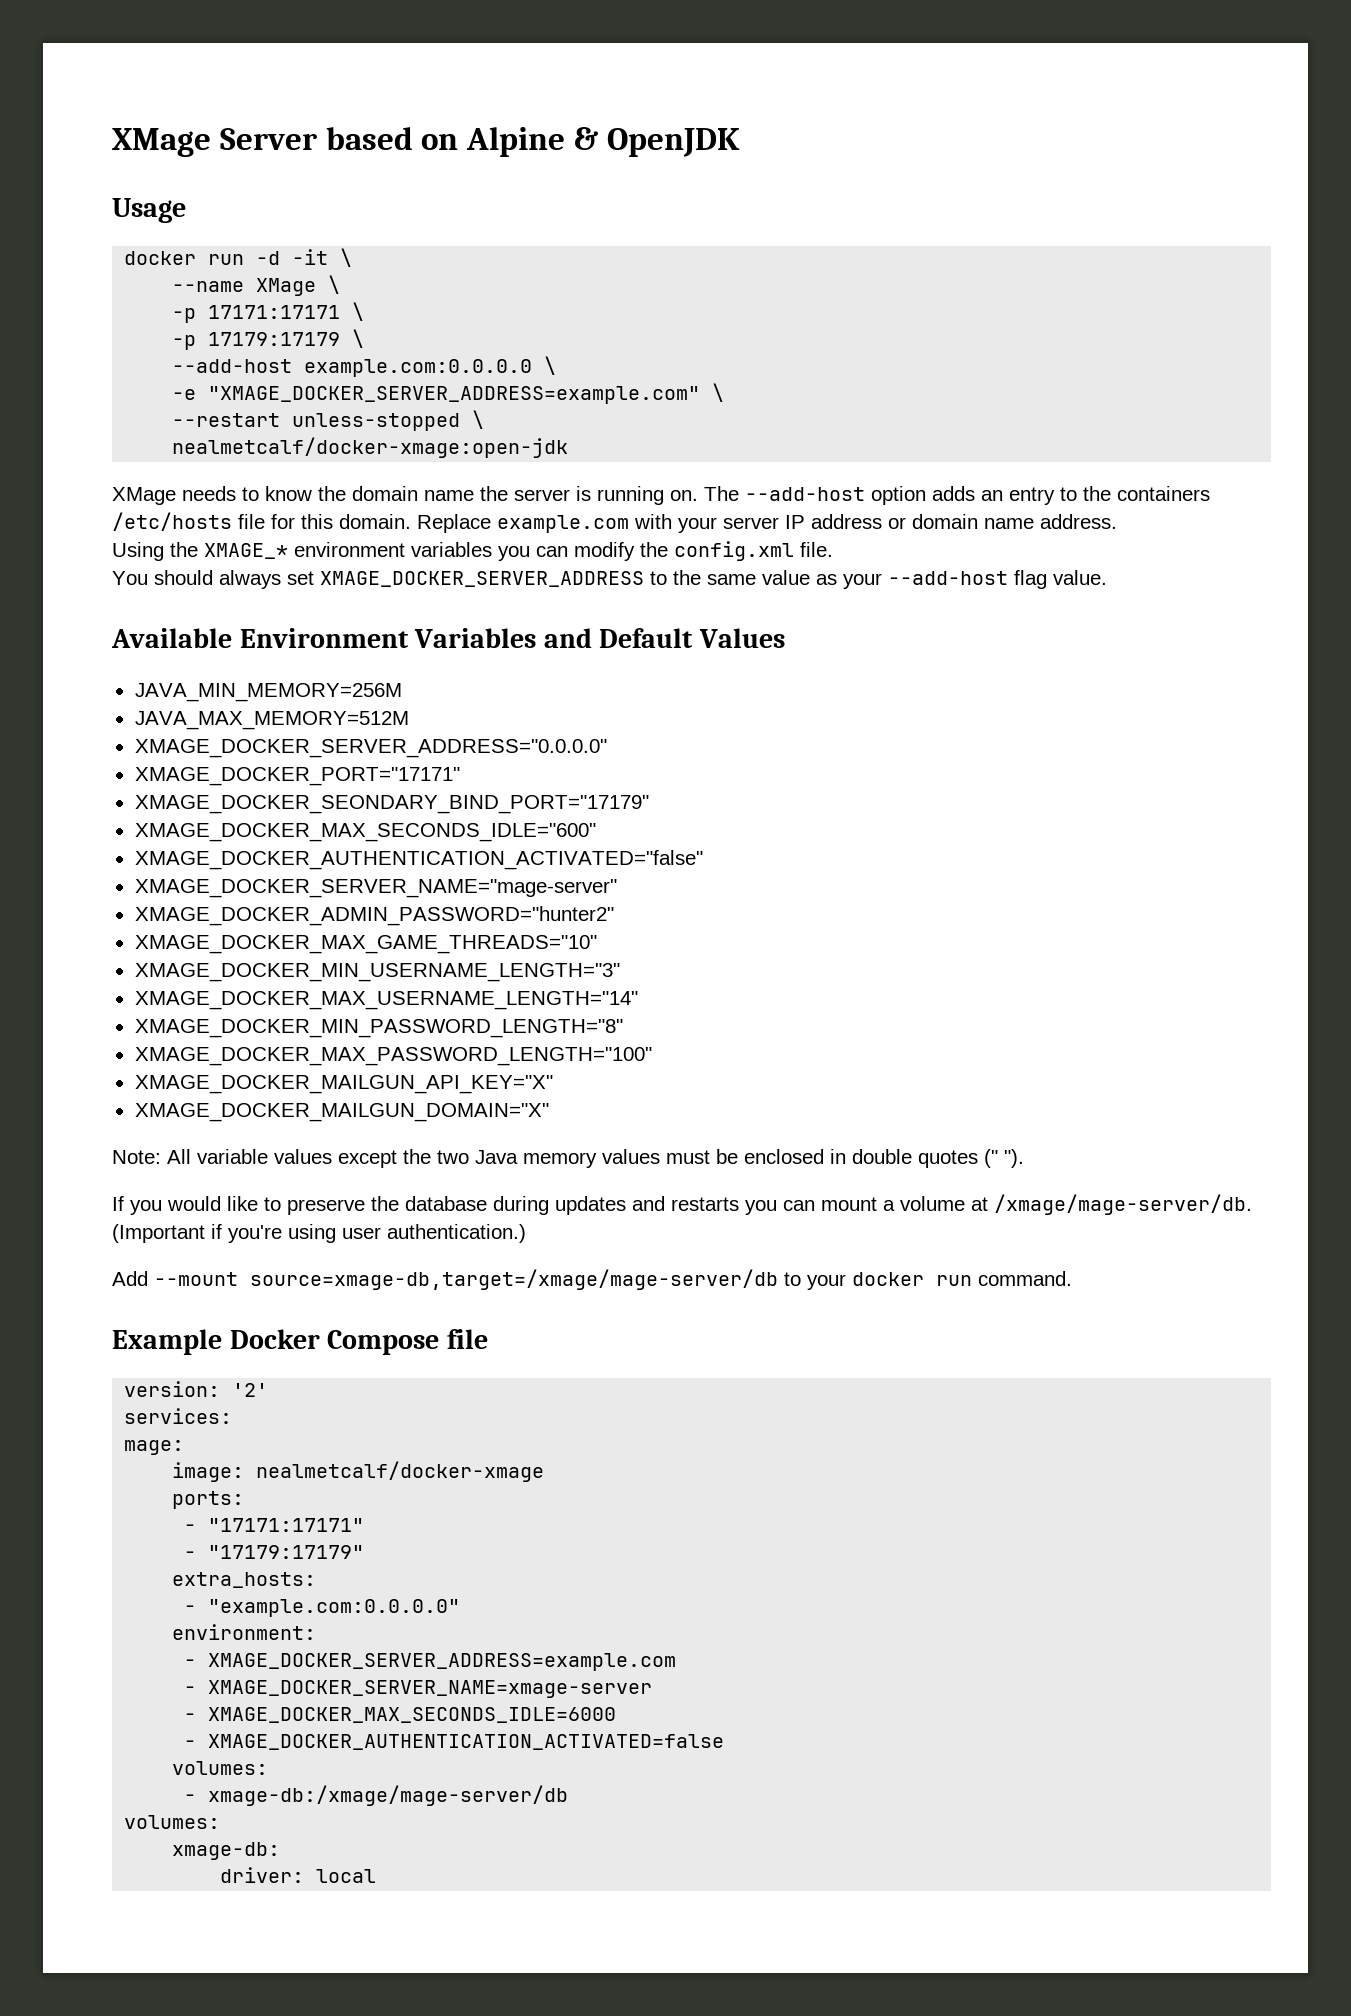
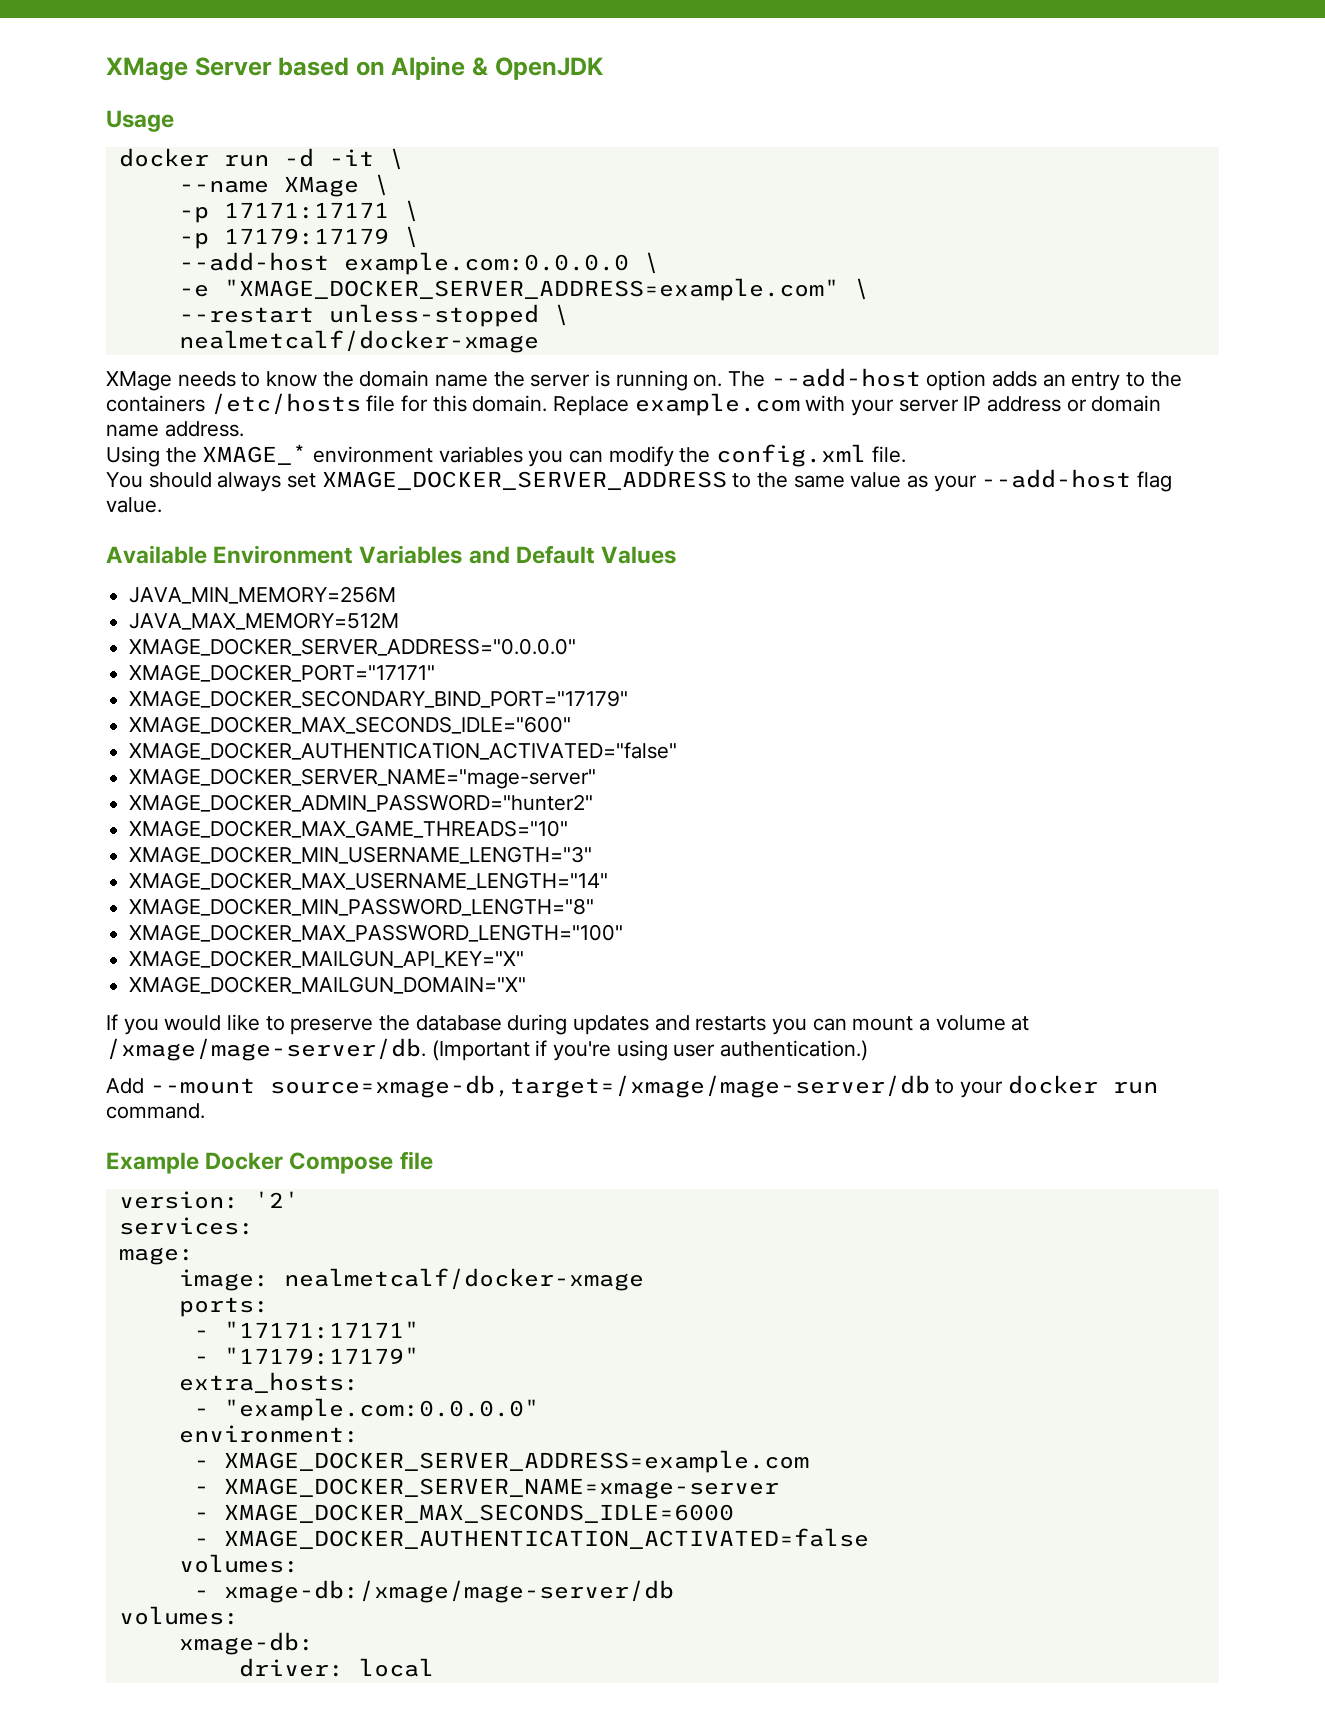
[172,437,569,458] nealmetcalf/docker-xmage:open-jdk -> [178,330,539,353] nealmetcalf/docker-xmage
[134,795,649,814] XMAGE_DOCKER_SEONDARY_BIND_PORT="17179" -> [129,690,629,708] XMAGE_DOCKER_SECONDARY_BIND_PORT="17179"
[112,1149,1024,1168] // Note: All variable values except the two Java memory values must be enclosed in double quotes (" "). -> (527, 985) none

